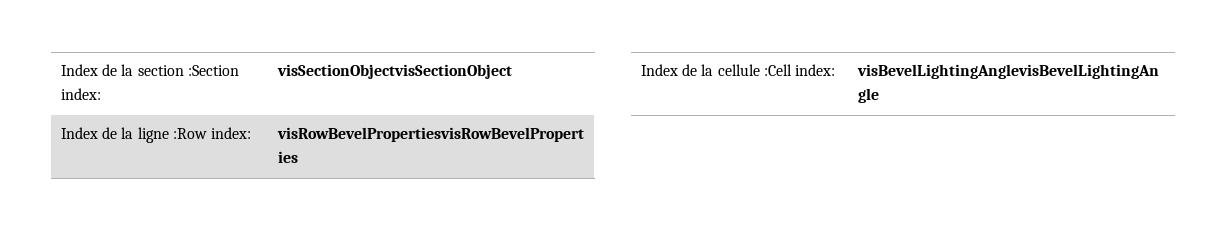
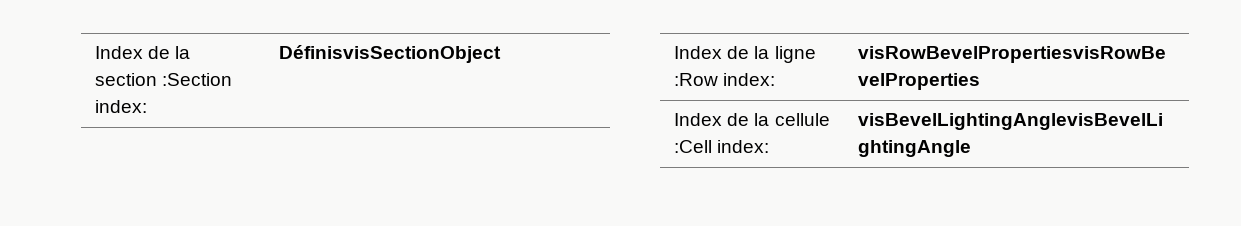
[276,64,512,79] visSectionObjectvisSectionObject -> [279,45,502,63] DéfinisvisSectionObject

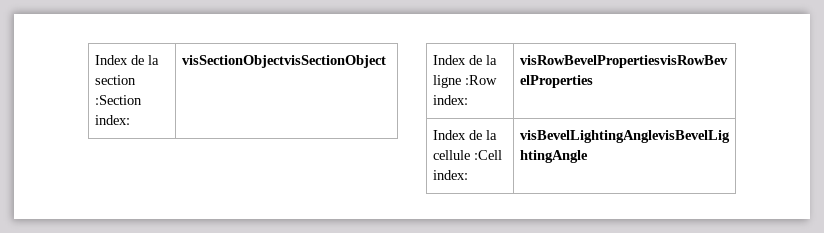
[279,45,502,63] DéfinisvisSectionObject -> [181,55,386,68] visSectionObjectvisSectionObject

